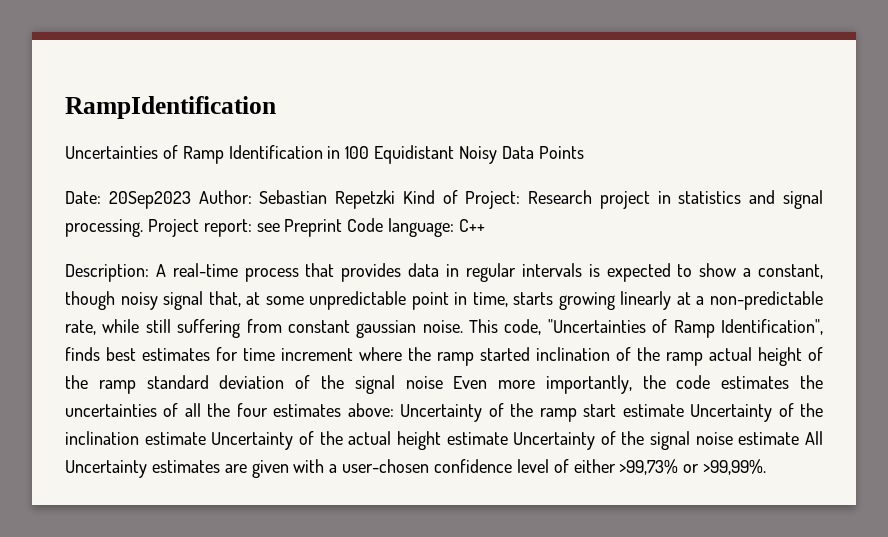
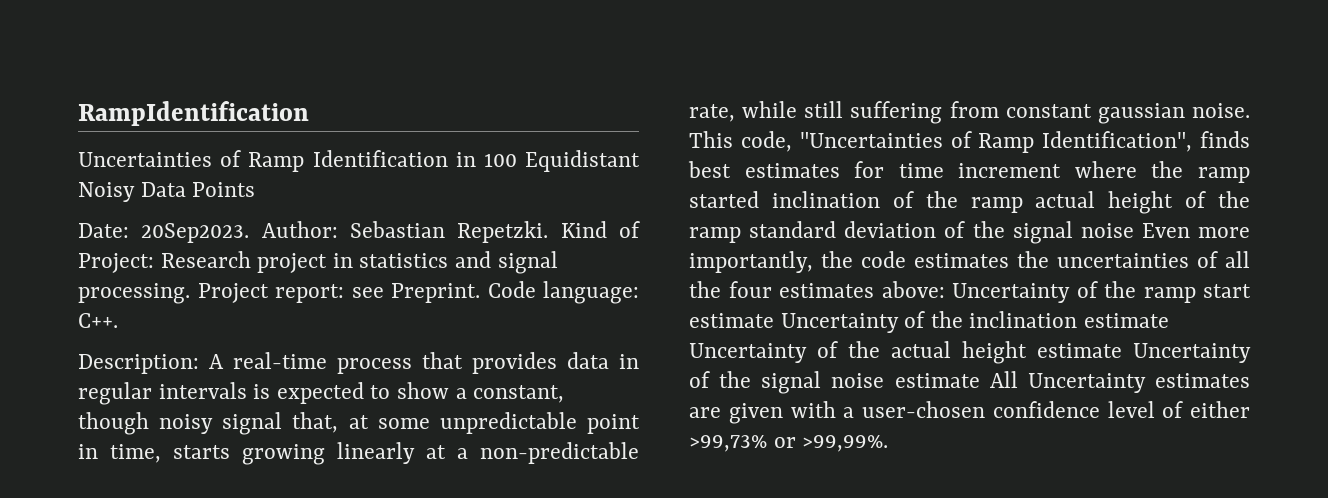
[108,191,191,209] 20Sep2023 -> [141,223,250,243] 20Sep2023.
[335,190,396,209] Repetzki -> [457,221,549,243] Repetzki.
[284,219,343,237] Preprint -> [391,283,480,303] Preprint.
[459,219,486,232] C++ -> [78,313,118,328] C++.

